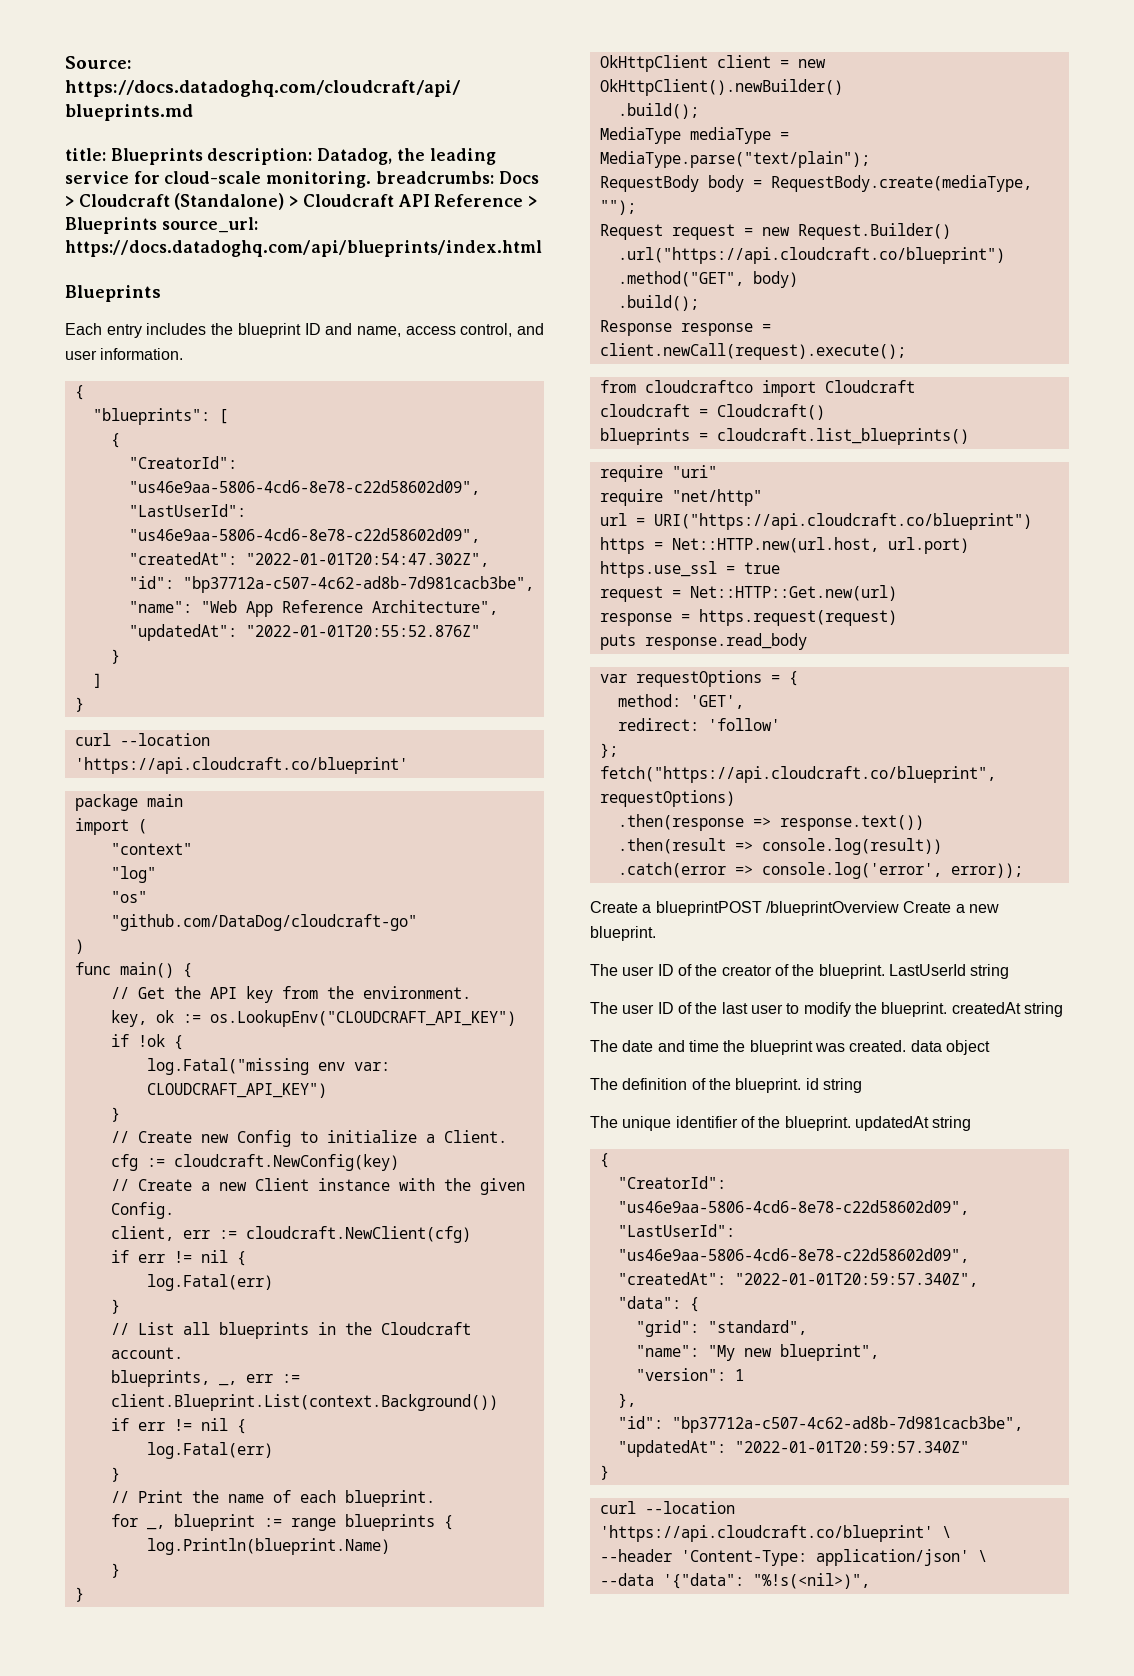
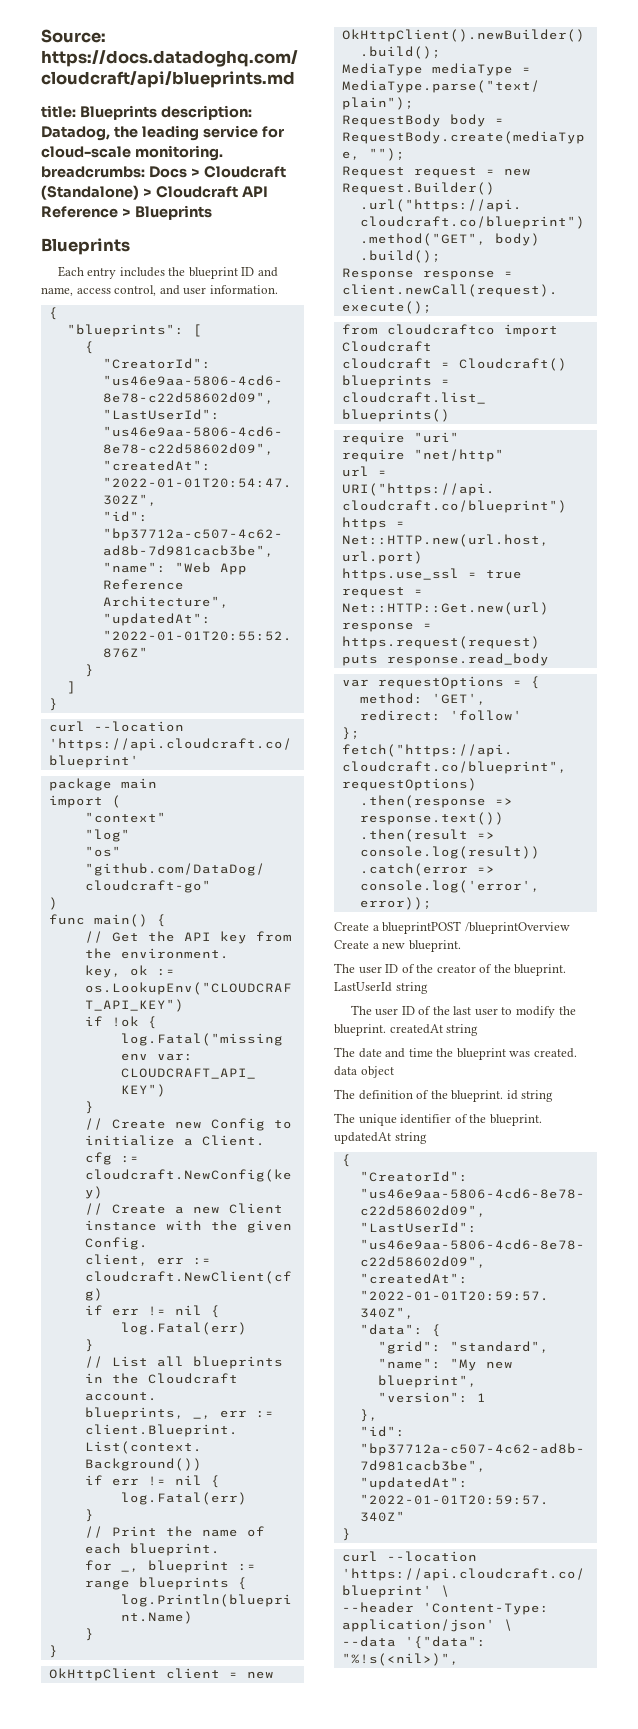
[161,217,258,233] [65,240,542,257] source_url: https://docs.datadoghq.com/api/blueprints/index.html -> (212, 212) none

